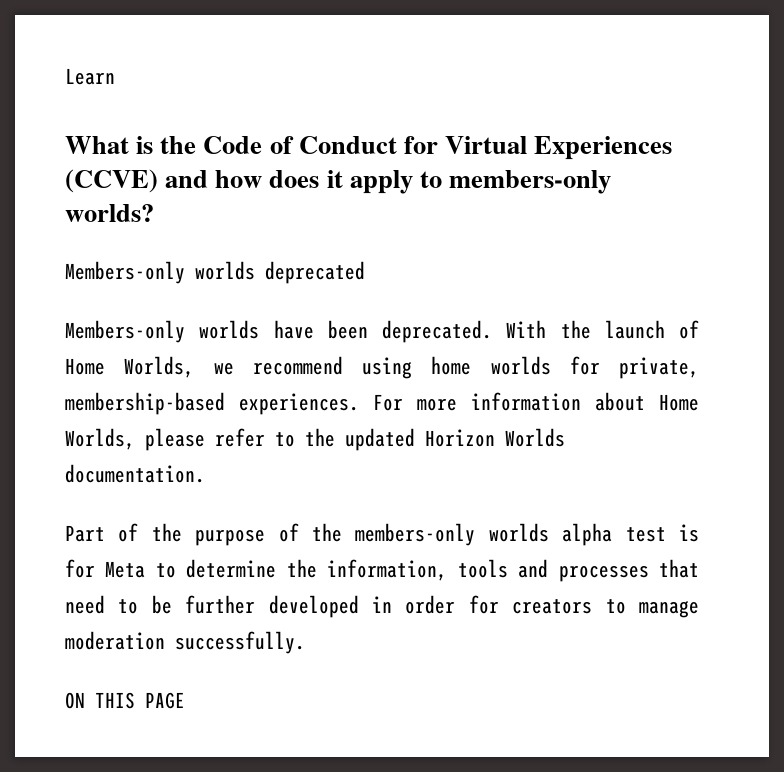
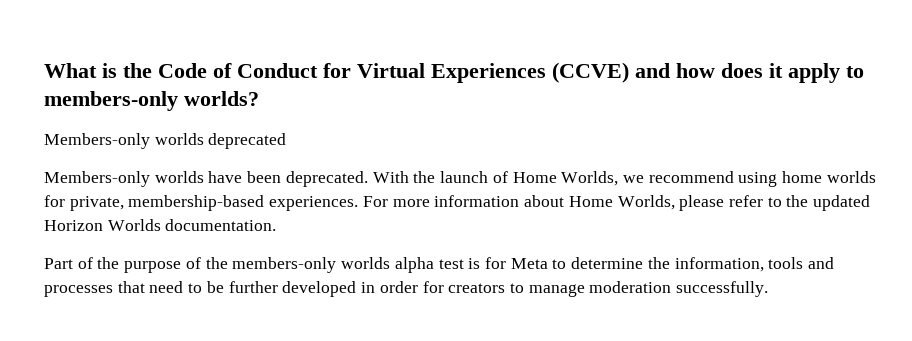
[65,68,115,85] Learn // -> (44, 70) none
[65,692,185,709] // ON THIS PAGE -> (769, 289) none

